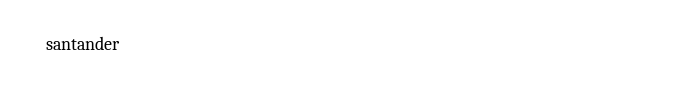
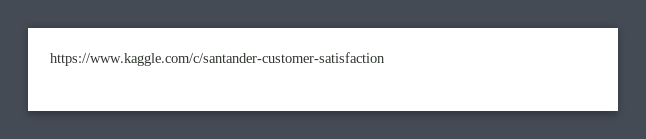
[46,36,120,50] santander -> [50,52,385,66] https://www.kaggle.com/c/santander-customer-satisfaction

